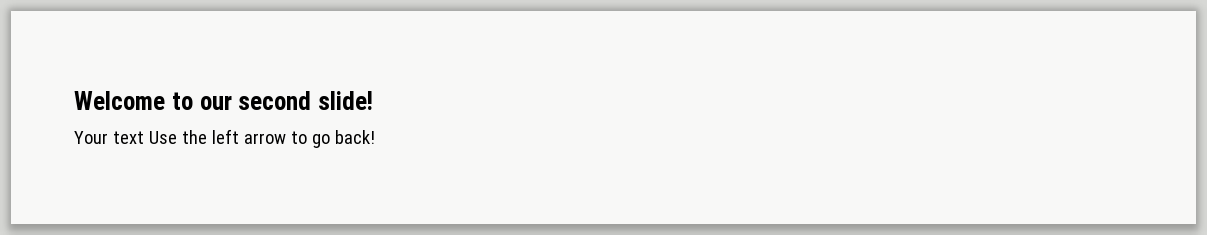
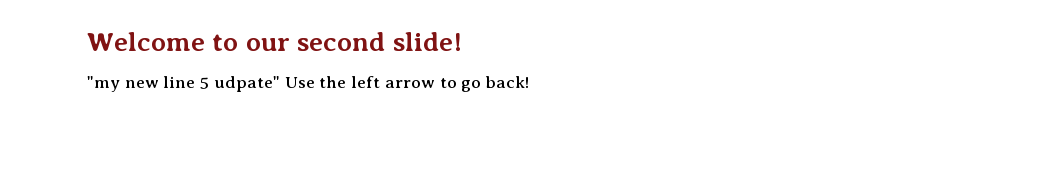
[74,131,144,144] Your text -> [87,76,280,92] "my new line 5 udpate"

